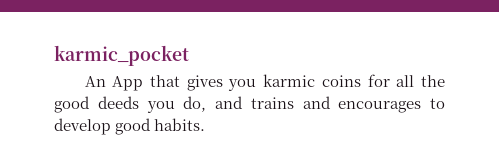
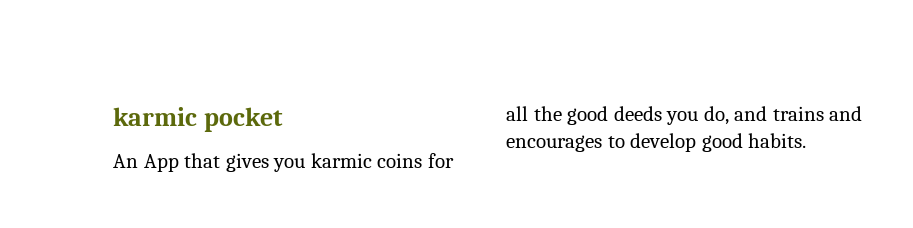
[54,45,189,66] karmic_pocket -> [113,107,284,132] karmic pocket

